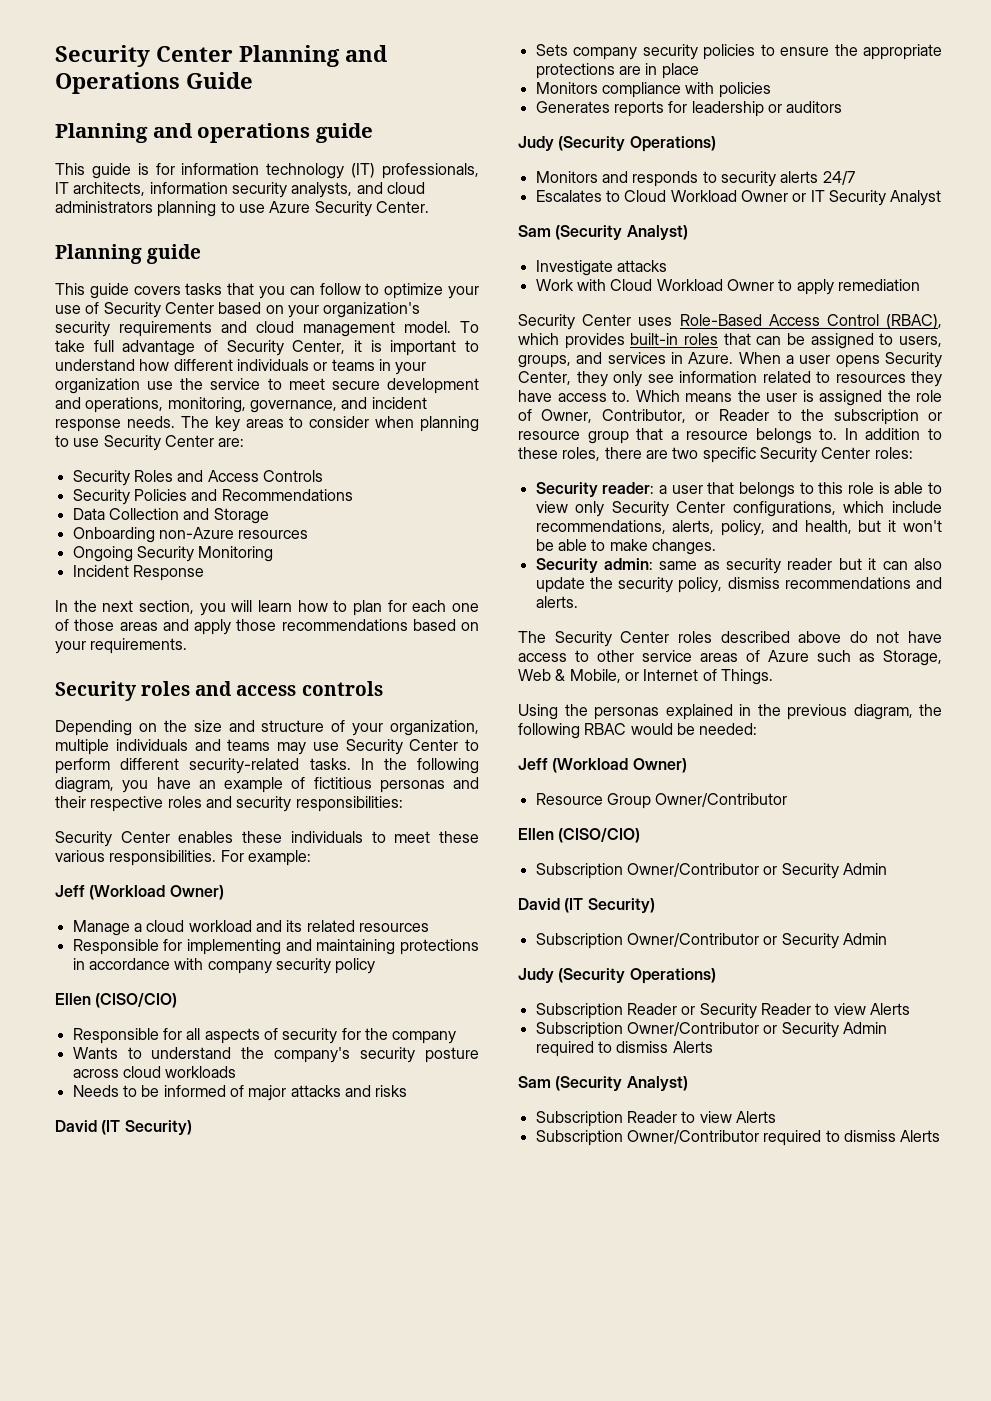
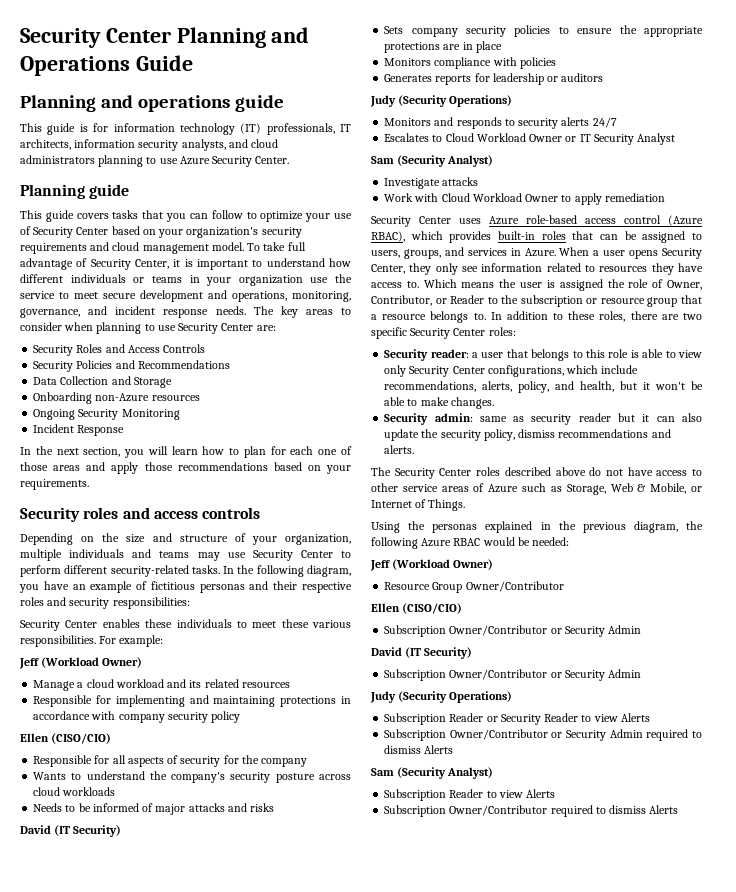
[679,314,942,329] Role-Based Access Control (RBAC), -> [489,215,703,226] [371,231,405,242] Azure role-based access control (Azure RBAC),
(580, 731) none -> [421,538,452,547] Azure

